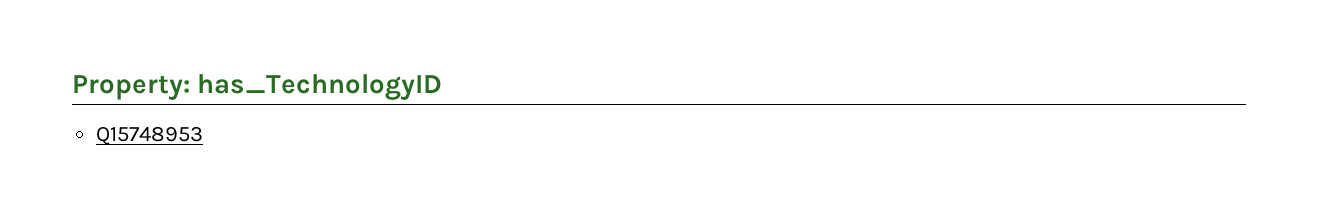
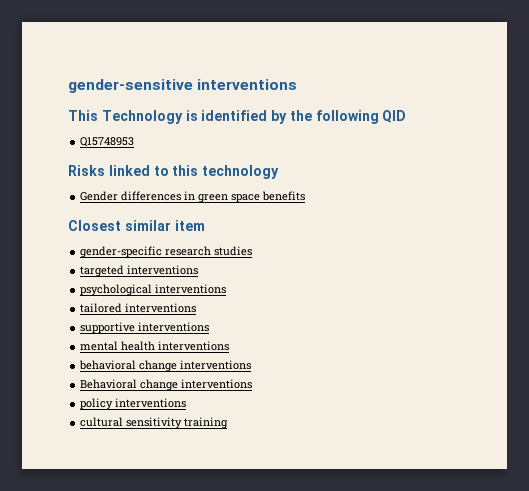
[72,74,443,100] [96,126,204,145] Property: has_TechnologyID // Q15748953 -> [68,79,298,93] [68,110,407,124] [80,137,135,147] [68,165,280,179] [80,191,306,203] [68,220,205,231] [80,246,253,258] [80,265,199,277] [80,284,227,296] [80,303,197,313] [80,322,210,334] [80,341,230,351] [79,360,252,372] [80,379,253,391] [80,398,187,410] [80,417,229,429] gender-sensitive interventions // This Technology is identified by the following QID // Q15748953 // Risks linked to this technology // Gender differences in green space benefits // Closest similar item // gender-specific research studies // targeted interventions // psychological interventions // tailored interventions // supportive interventions // mental health interventions // behavioral change interventions // Behavioral change interventions // policy interventions // cultural sensitivity training

